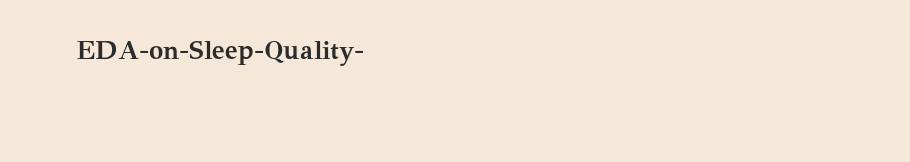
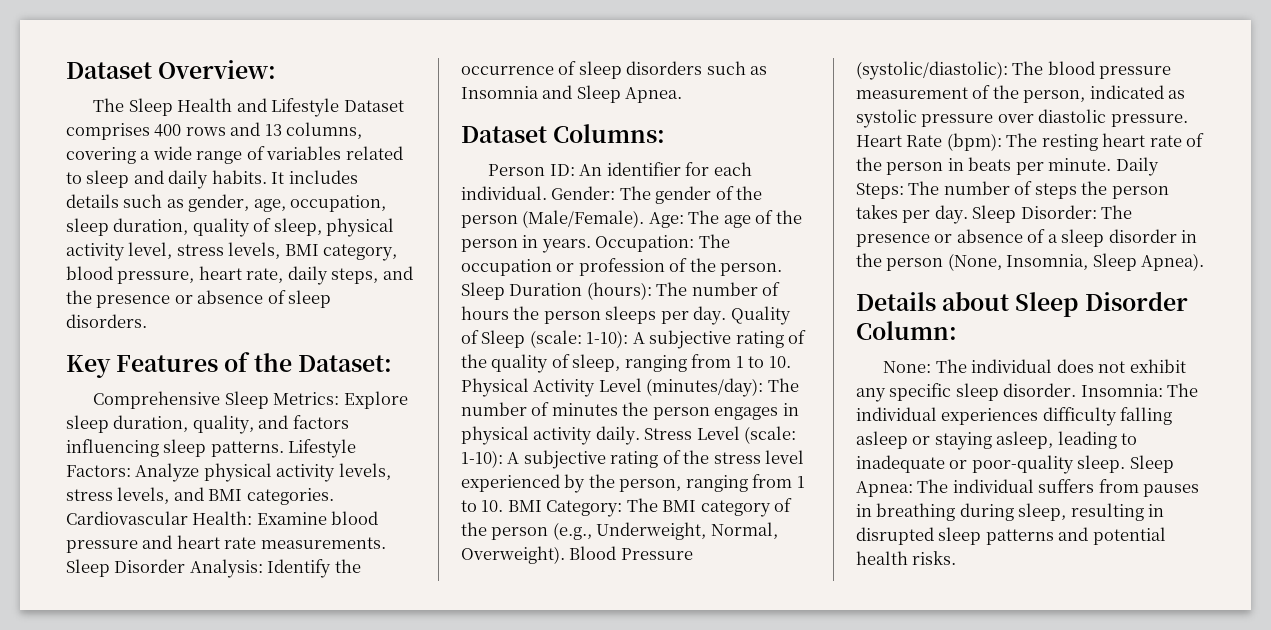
[76,40,364,66] EDA-on-Sleep-Quality- -> [66,60,277,79] [93,98,404,117] [66,122,363,140] [66,146,403,164] [66,170,358,189] [66,194,387,212] [66,218,395,237] [66,242,398,261] [66,266,413,285] [66,290,332,308] [66,314,147,328] [66,352,392,378] [93,391,408,409] [66,415,349,434] [66,439,357,458] [66,463,391,482] [66,487,334,505] [66,511,379,525] [66,535,386,553] [66,559,361,578] [461,61,768,79] [461,85,683,103] [461,124,666,143] [488,162,752,176] [461,186,763,204] [461,210,802,228] [461,234,730,253] [461,258,783,276] [461,282,781,300] [461,306,791,325] [461,330,807,349] [461,354,791,373] [461,378,799,397] [461,402,799,420] [461,426,797,445] [461,450,805,469] [461,474,805,493] [461,498,793,517] [461,522,778,540] [461,546,693,564] [856,61,1172,80] [856,85,1186,103] [856,109,1188,128] [856,133,1205,151] [856,157,1159,176] [856,181,1169,199] [856,205,1133,224] [856,229,1198,247] [856,253,1205,271] [856,291,1188,317] [856,321,957,340] [883,359,1186,373] [856,383,1199,402] [856,407,1173,426] [856,431,1138,450] [856,455,1174,474] [856,479,1200,497] [856,503,1165,521] [856,527,1166,545] [856,551,957,565] Dataset Overview: // The Sleep Health and Lifestyle Dataset comprises 400 rows and 13 columns, covering a wide range of variables related to sleep and daily habits. It includes details such as gender, age, occupation, sleep duration, quality of sleep, physical activity level, stress levels, BMI category, blood pressure, heart rate, daily steps, and the presence or absence of sleep disorders. // Key Features of the Dataset: // Comprehensive Sleep Metrics: Explore sleep duration, quality, and factors influencing sleep patterns. Lifestyle Factors: Analyze physical activity levels, stress levels, and BMI categories. Cardiovascular Health: Examine blood pressure and heart rate measurements. Sleep Disorder Analysis: Identify the occurrence of sleep disorders such as Insomnia and Sleep Apnea. // Dataset Columns: // Person ID: An identifier for each individual. Gender: The gender of the person (Male/Female). Age: The age of the person in years. Occupation: The occupation or profession of the person. Sleep Duration (hours): The number of hours the person sleeps per day. Quality of Sleep (scale: 1-10): A subjective rating of the quality of sleep, ranging from 1 to 10. Physical Activity Level (minutes/day): The number of minutes the person engages in physical activity daily. Stress Level (scale: 1-10): A subjective rating of the stress level experienced by the person, ranging from 1 to 10. BMI Category: The BMI category of the person (e.g., Underweight, Normal, Overweight). Blood Pressure (systolic/diastolic): The blood pressure measurement of the person, indicated as systolic pressure over diastolic pressure. Heart Rate (bpm): The resting heart rate of the person in beats per minute. Daily Steps: The number of steps the person takes per day. Sleep Disorder: The presence or absence of a sleep disorder in the person (None, Insomnia, Sleep Apnea). // Details about Sleep Disorder Column: // None: The individual does not exhibit any specific sleep disorder. Insomnia: The individual experiences difficulty falling asleep or staying asleep, leading to inadequate or poor-quality sleep. Sleep Apnea: The individual suffers from pauses in breathing during sleep, resulting in disrupted sleep patterns and potential health risks.

